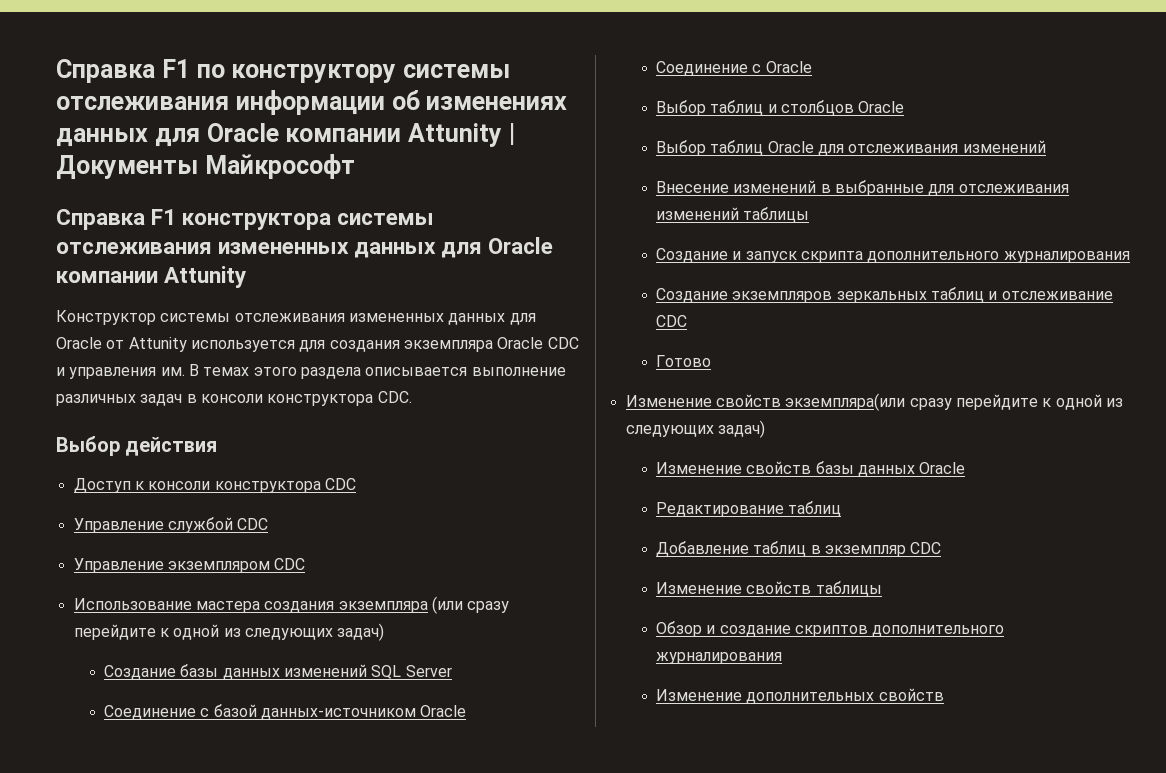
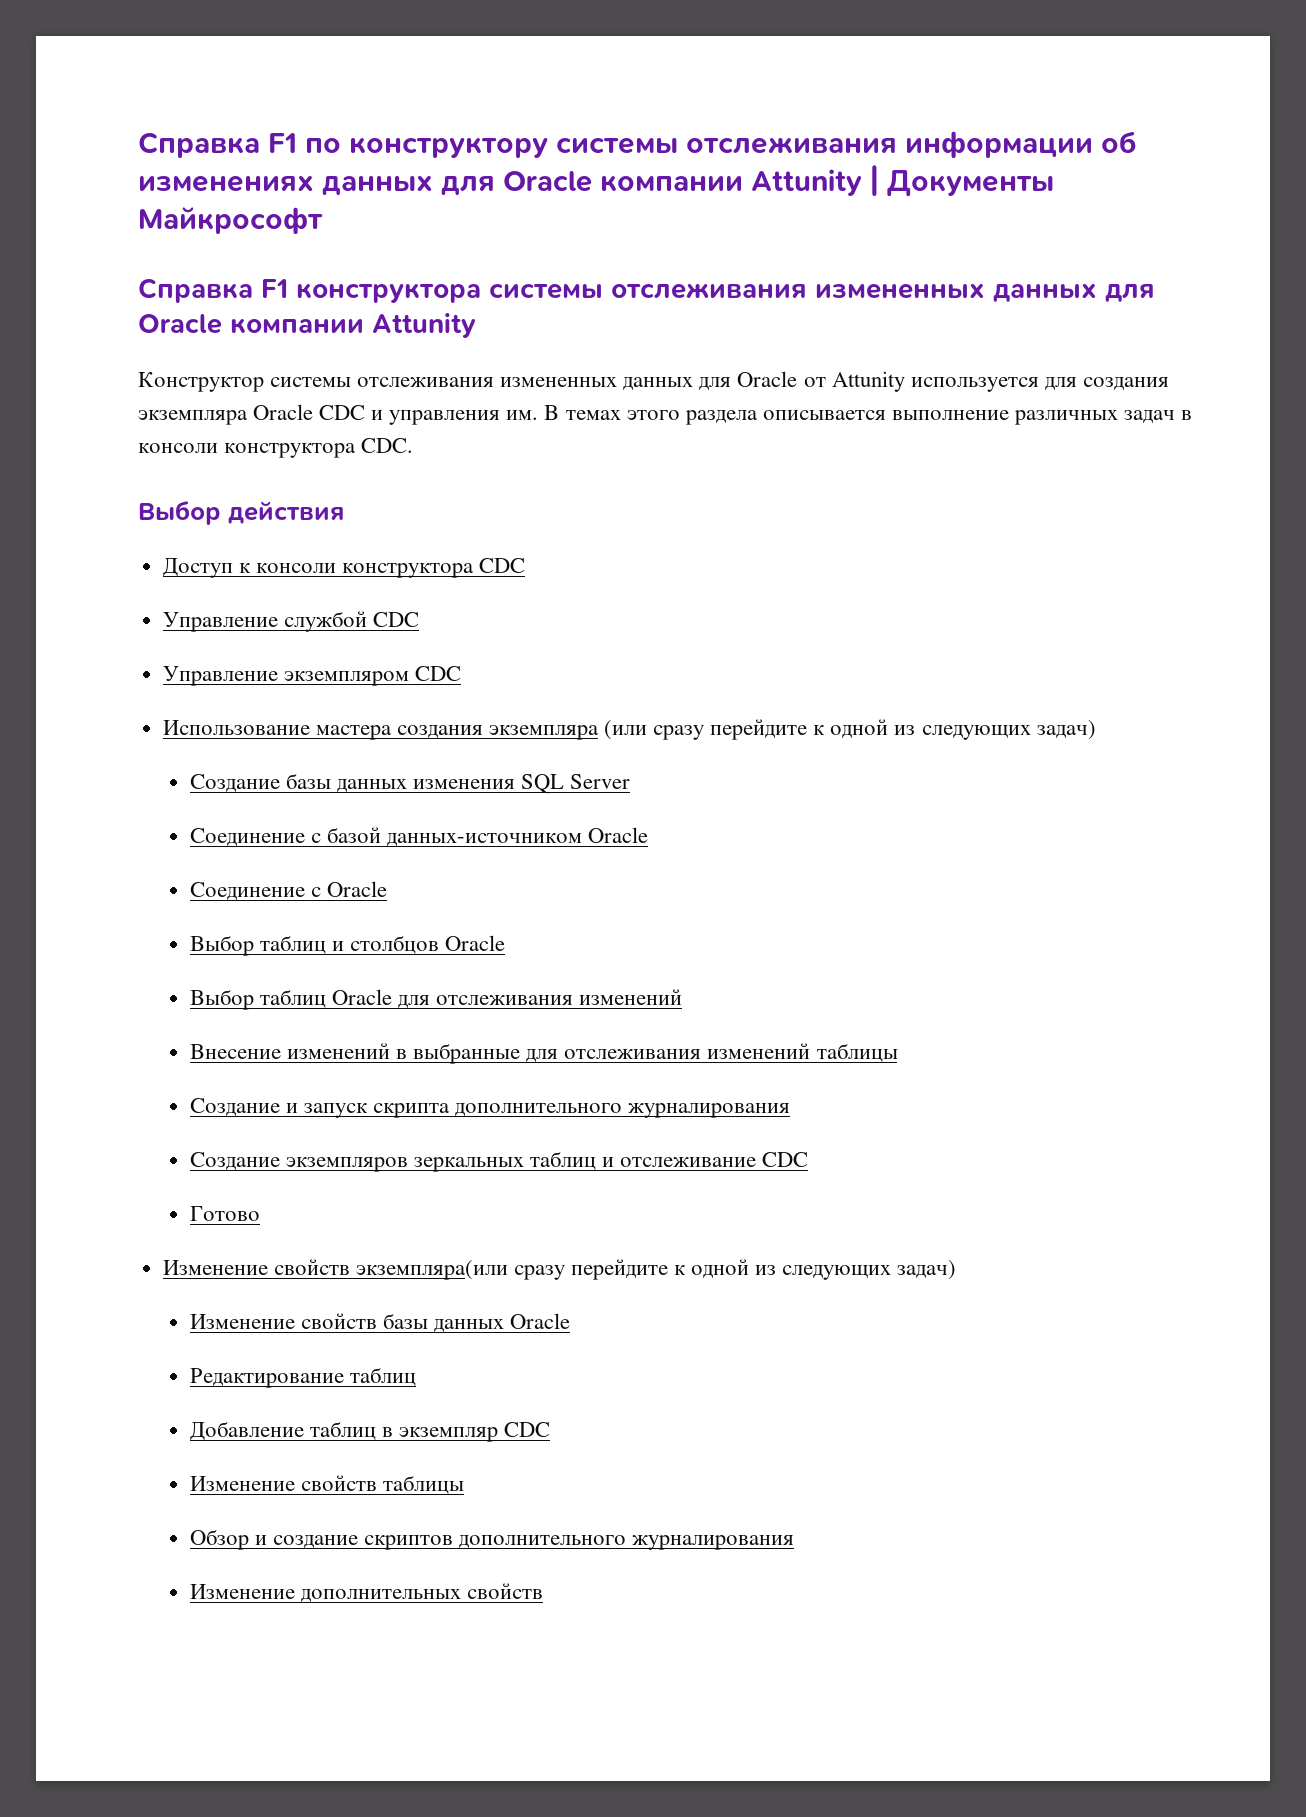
[284,664,368,677] изменений -> [413,779,516,789] изменения

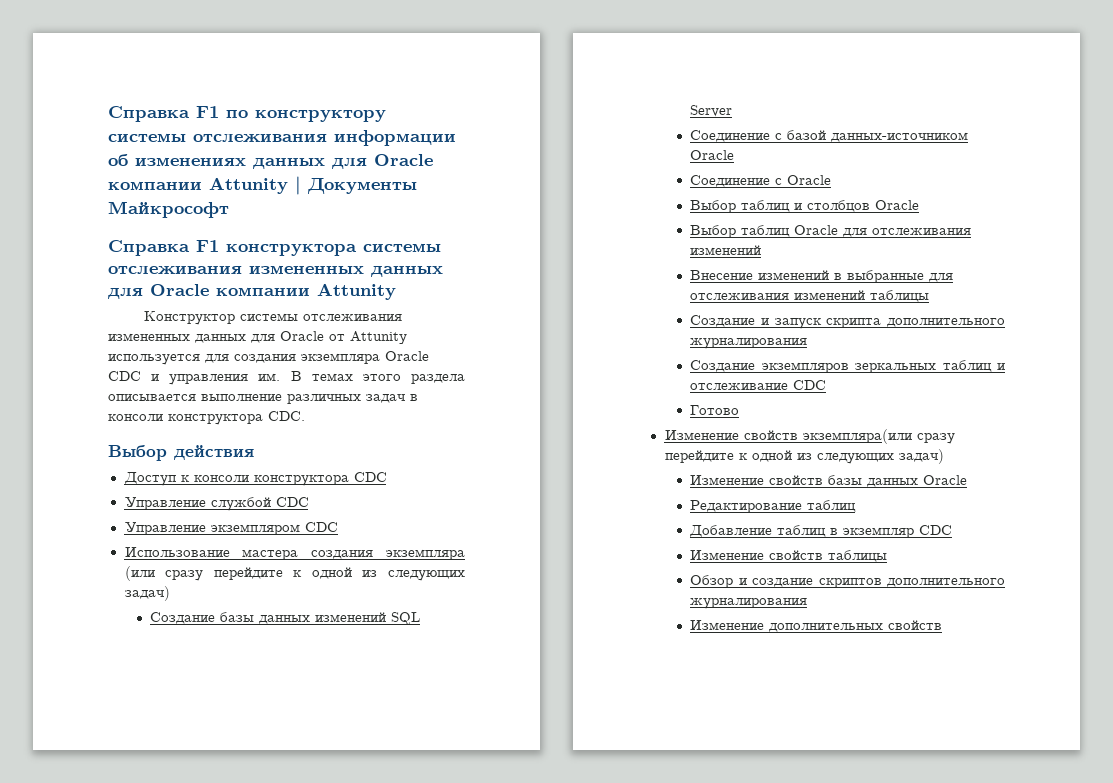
[413,779,516,789] изменения -> [315,612,387,622] изменений

